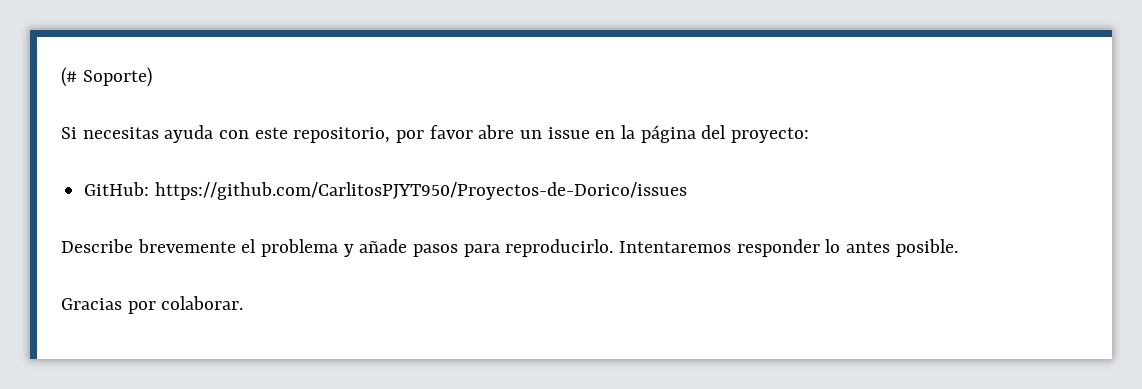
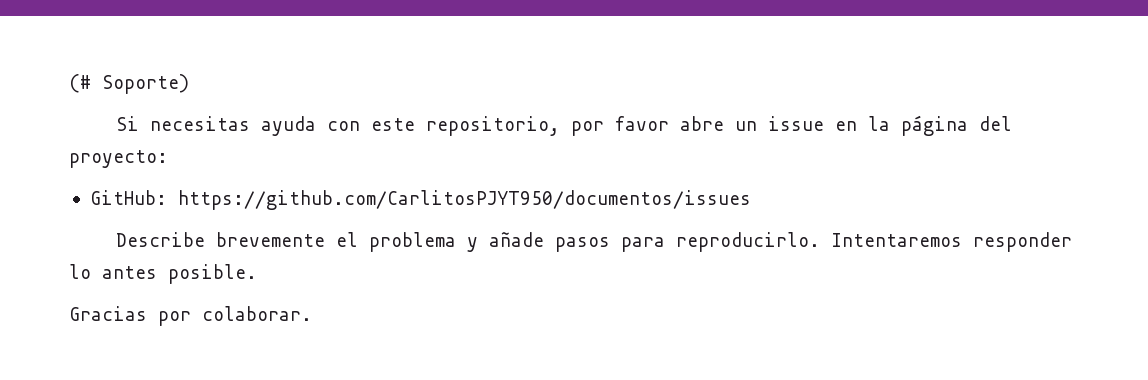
[154,182,687,200] https://github.com/CarlitosPJYT950/Proyectos-de-Dorico/issues -> [177,190,751,210] https://github.com/CarlitosPJYT950/documentos/issues

